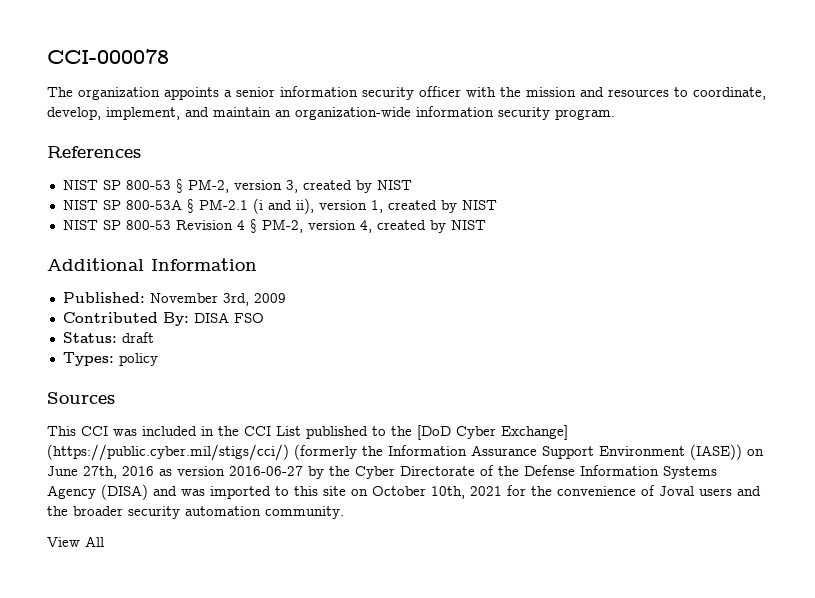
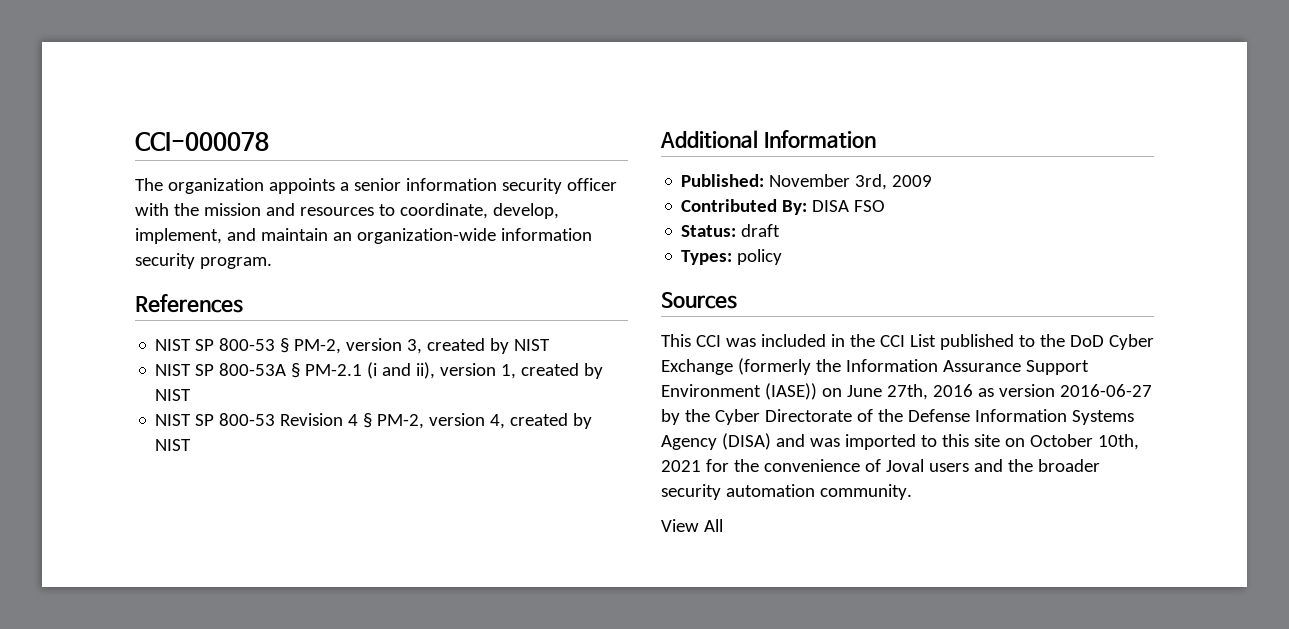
[417,425,568,440] [47,444,289,461] [DoD Cyber Exchange] (https://public.cyber.mil/stigs/cci/) -> [1069,334,1154,350] [661,359,733,375] DoD Cyber Exchange

